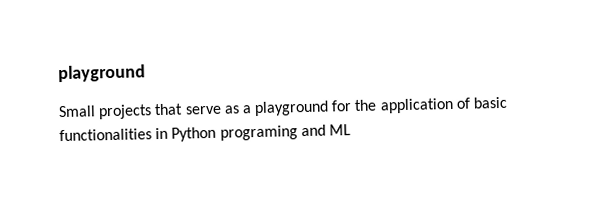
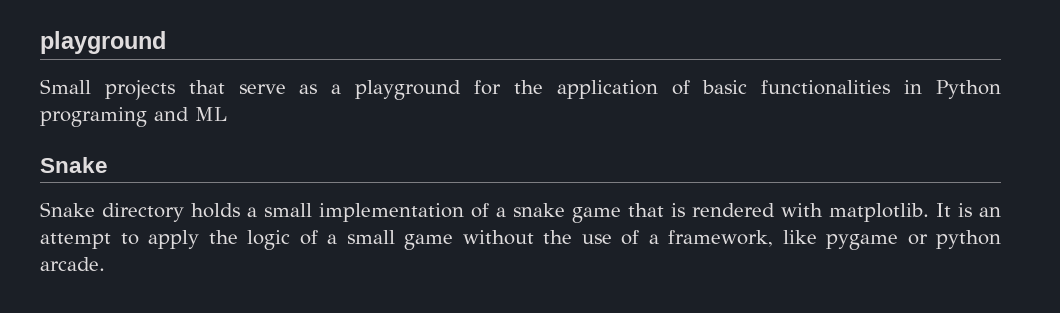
(351, 130) none -> [40,157,108,173] [40,202,1001,223] [40,230,1001,250] [40,257,105,271] // Snake // Snake directory holds a small implementation of a snake game that is rendered with matplotlib. It is an attempt to apply the logic of a small game without the use of a framework, like pygame or python arcade.

